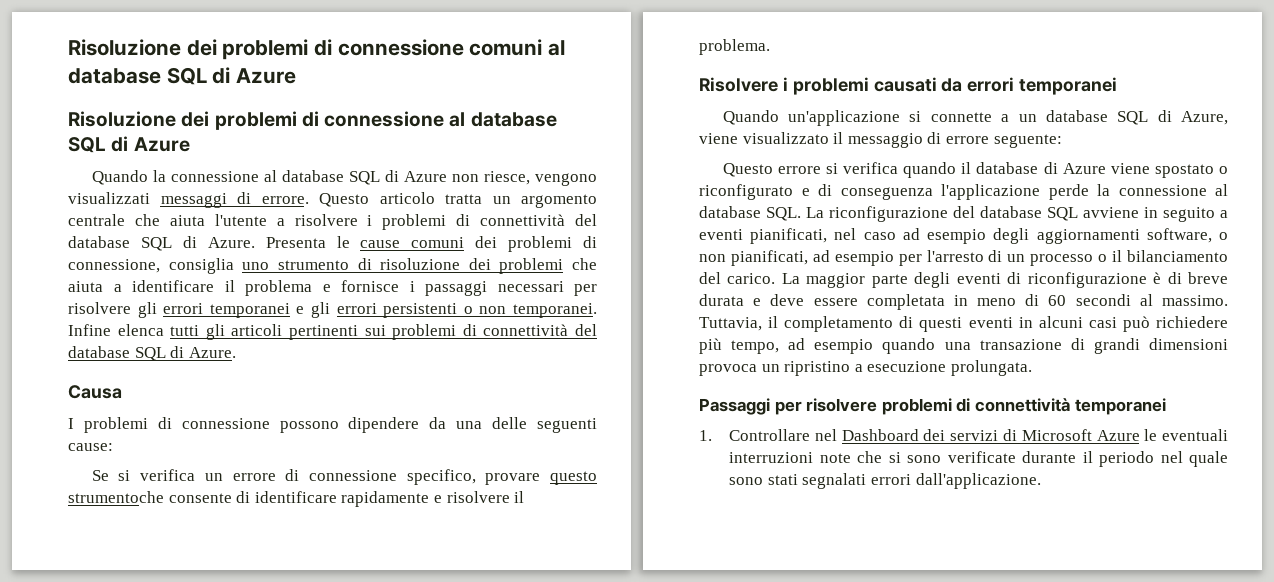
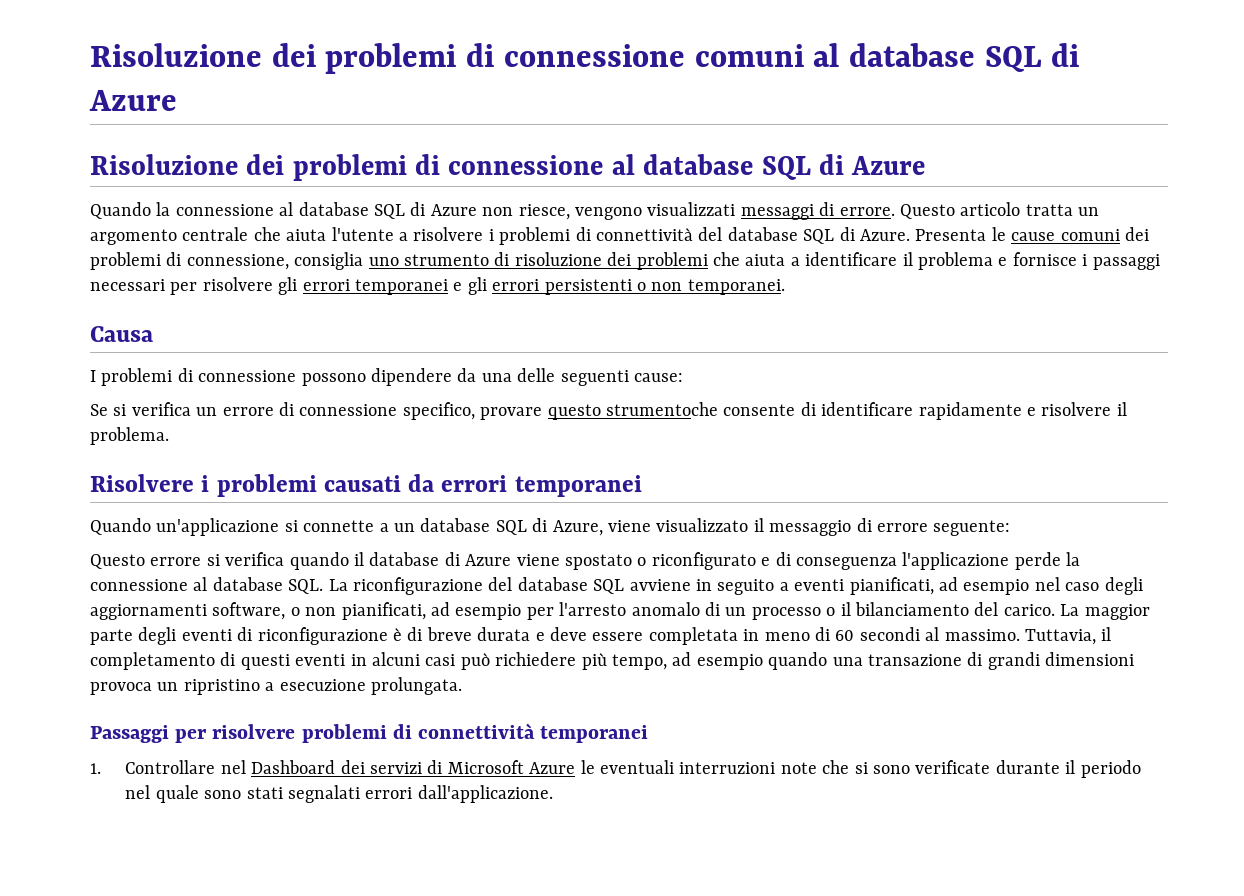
[68,324,598,340] [68,346,236,361] Infine elenca tutti gli articoli pertinenti sui problemi di connettività del database SQL di Azure. -> (785, 287) none
[834,228,987,244] nel caso ad esempio -> [938,577,1100,595] ad esempio nel caso
(984, 256) none -> [631,602,700,616] anomalo

